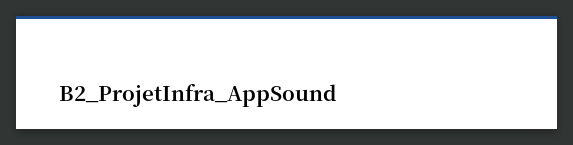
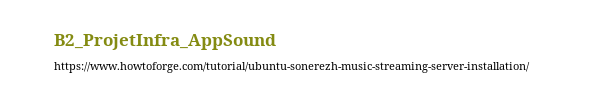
(336, 95) none -> [54,62,530,73] // https://www.howtoforge.com/tutorial/ubuntu-sonerezh-music-streaming-server-installation/

